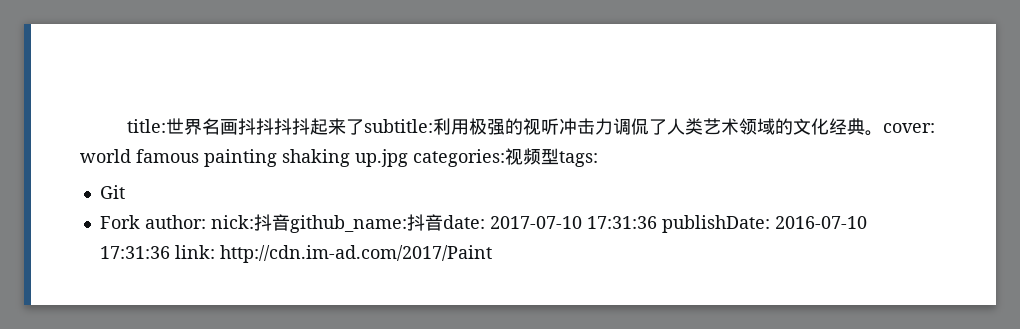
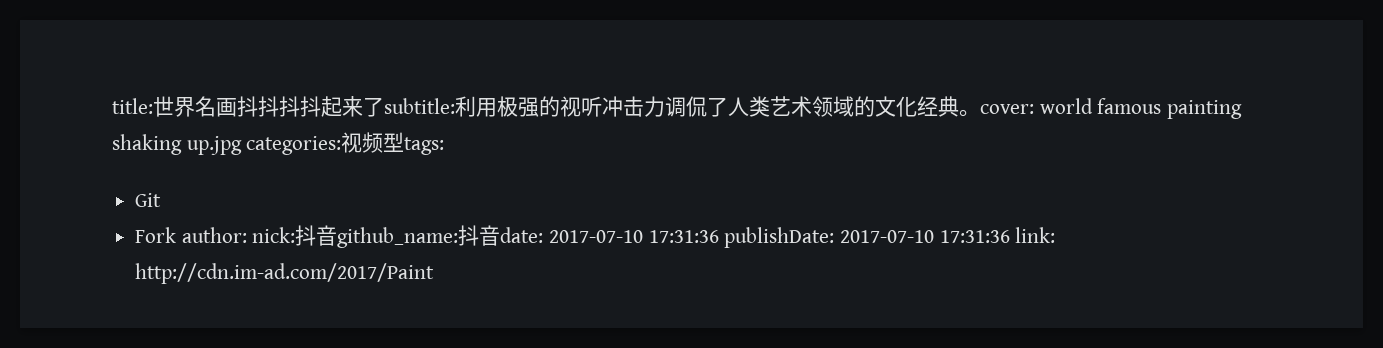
[774,216,867,229] 2016-07-10 -> [840,230,935,243] 2017-07-10

